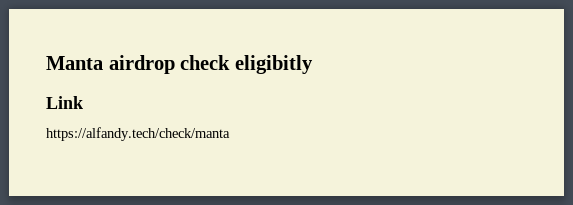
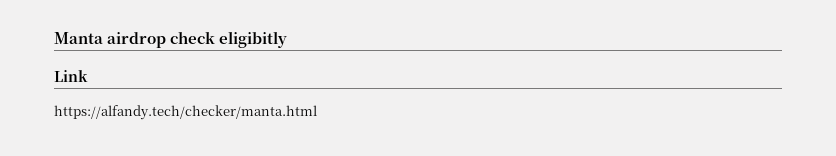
[46,127,230,141] https://alfandy.tech/check/manta -> [54,105,317,120] https://alfandy.tech/checker/manta.html

